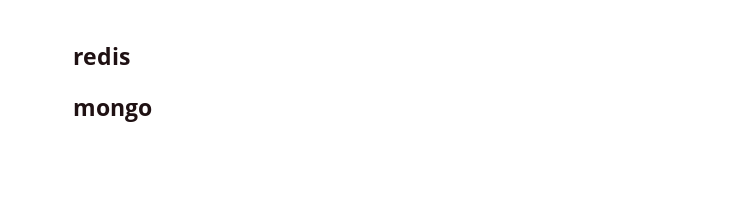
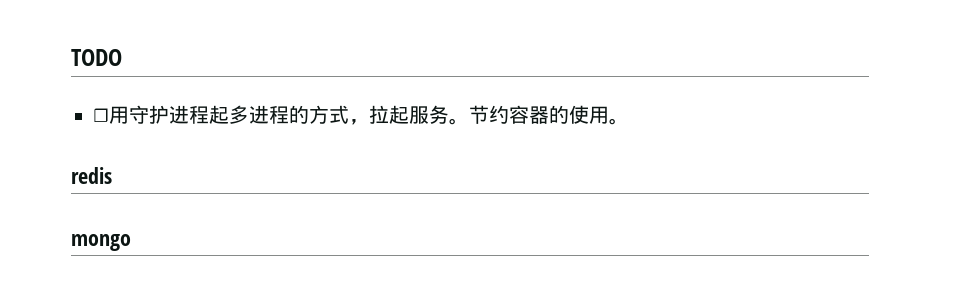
(73, 56) none -> [71,49,122,66] [93,105,629,125] TODO // ☐用守护进程起多进程的方式，拉起服务。节约容器的使用。 //

